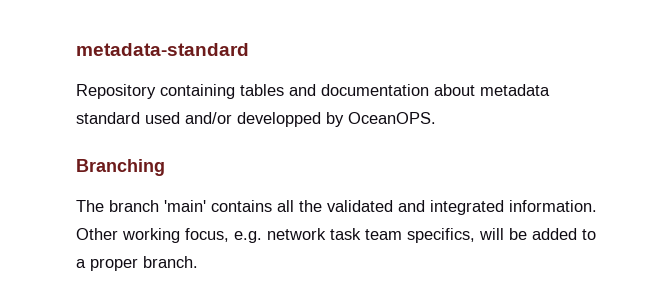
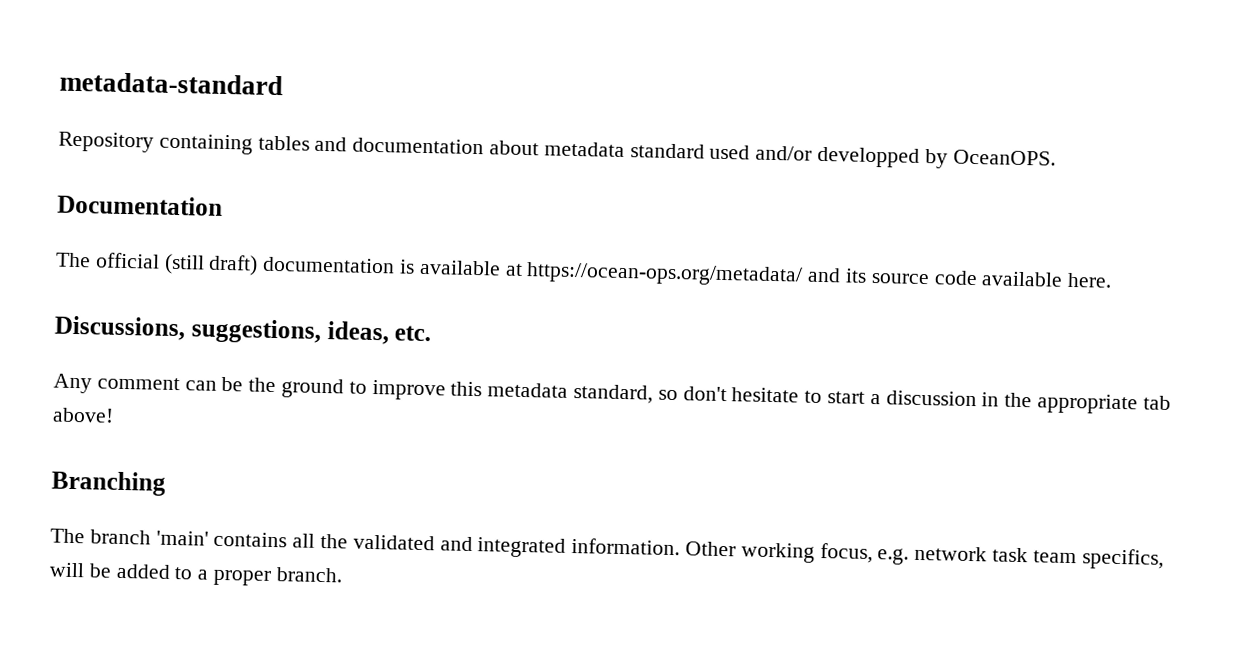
(436, 118) none -> [57,194,223,216] [56,252,1113,288] [54,315,432,345] [53,373,1171,415] [52,407,114,423] // Documentation // The official (still draft) documentation is available at https://ocean-ops.org/metadata/ and its source code available here. // Discussions, suggestions, ideas, etc. // Any comment can be the ground to improve this metadata standard, so don't hesitate to start a discussion in the appropriate tab above!

